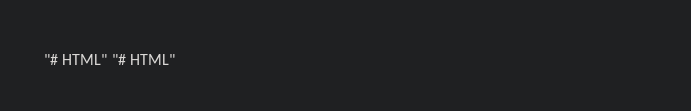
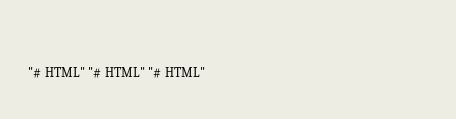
[44,54,175,65] "# HTML" "# HTML" -> [28,67,205,78] "# HTML" "# HTML" "# HTML"

